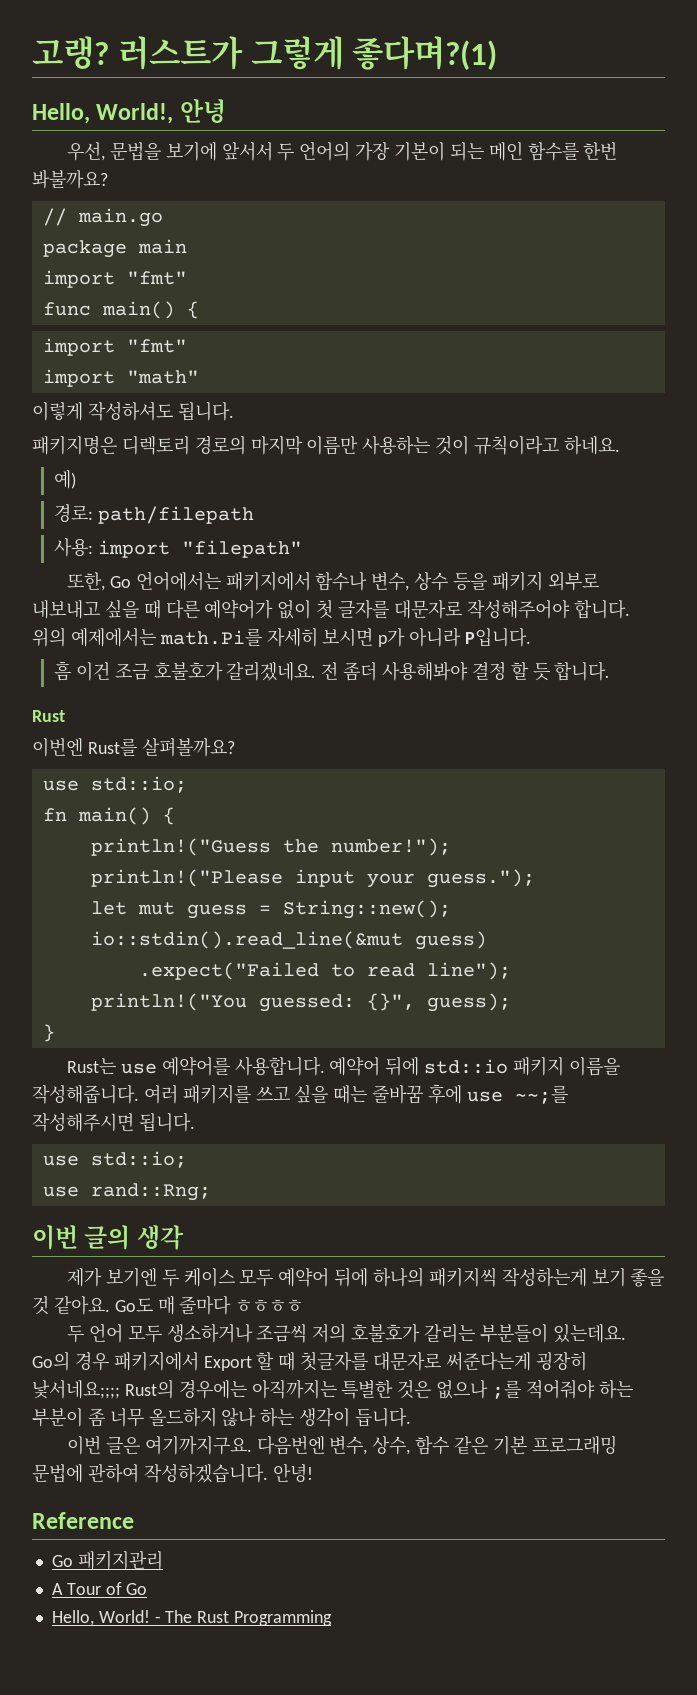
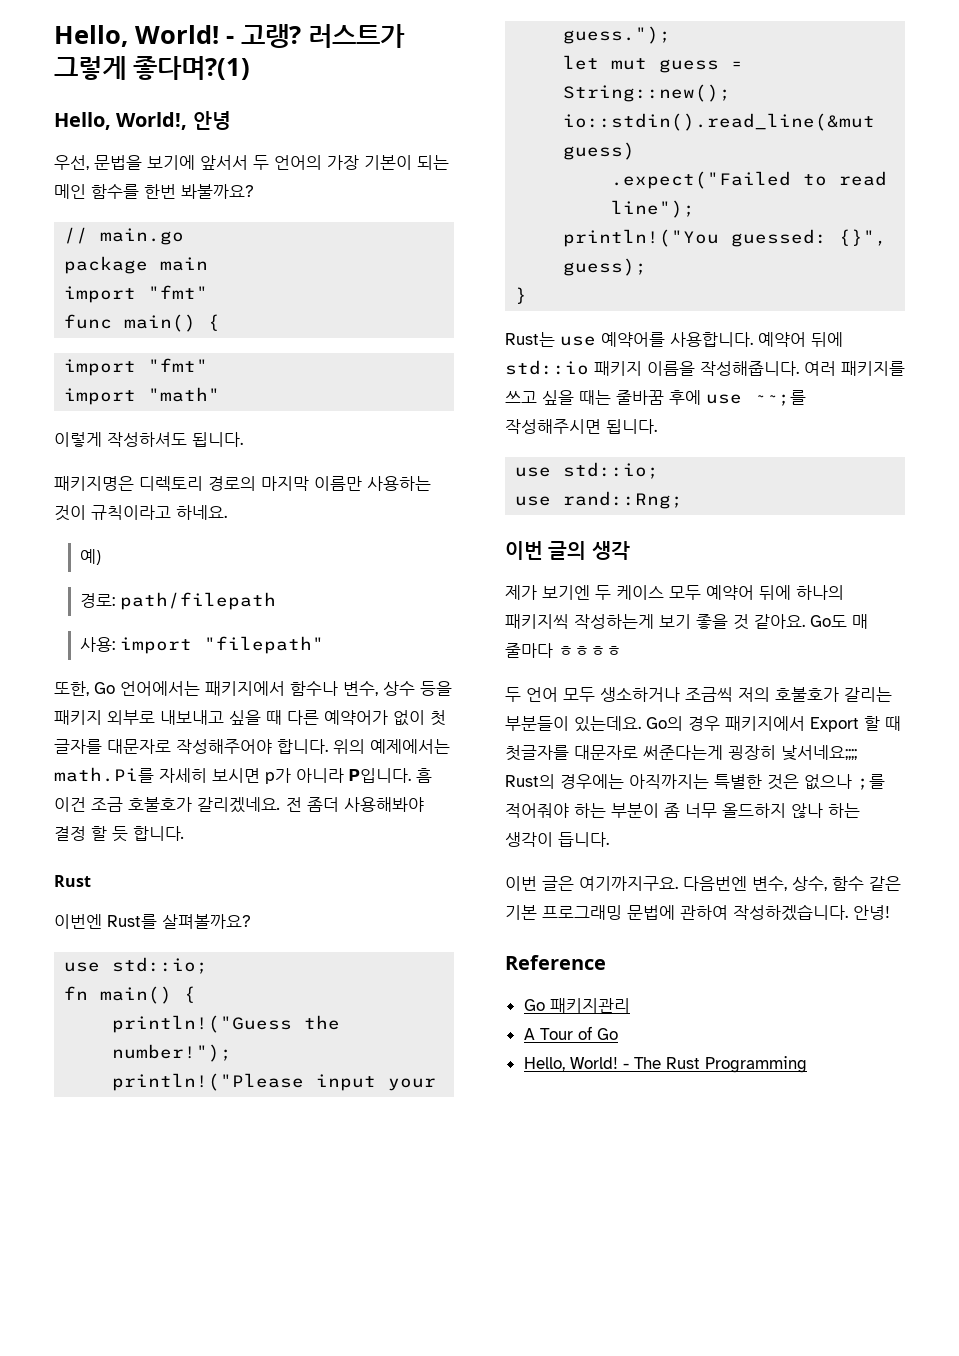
(32, 52) none -> [54,25,234,47] Hello, World! -
(532, 637) // -> (411, 775) none

